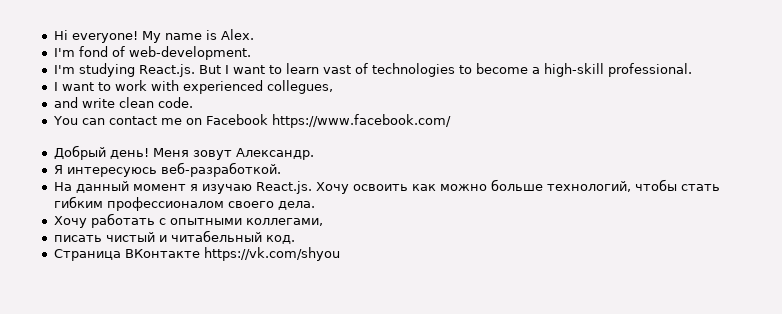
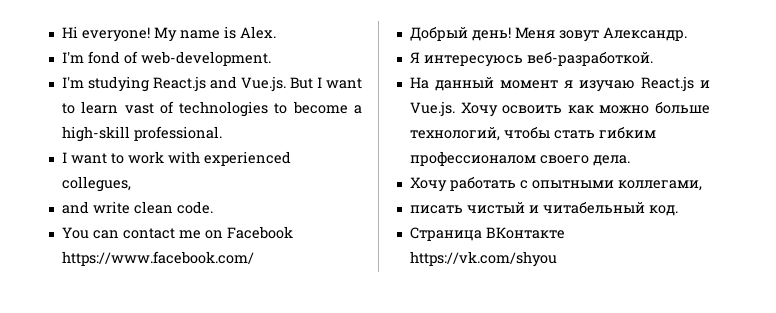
[138,64,195,77] React.js. -> [152,76,286,92] React.js and Vue.js.
[255,181,312,194] React.js. -> [640,76,710,92] [409,101,455,117] React.js и Vue.js.

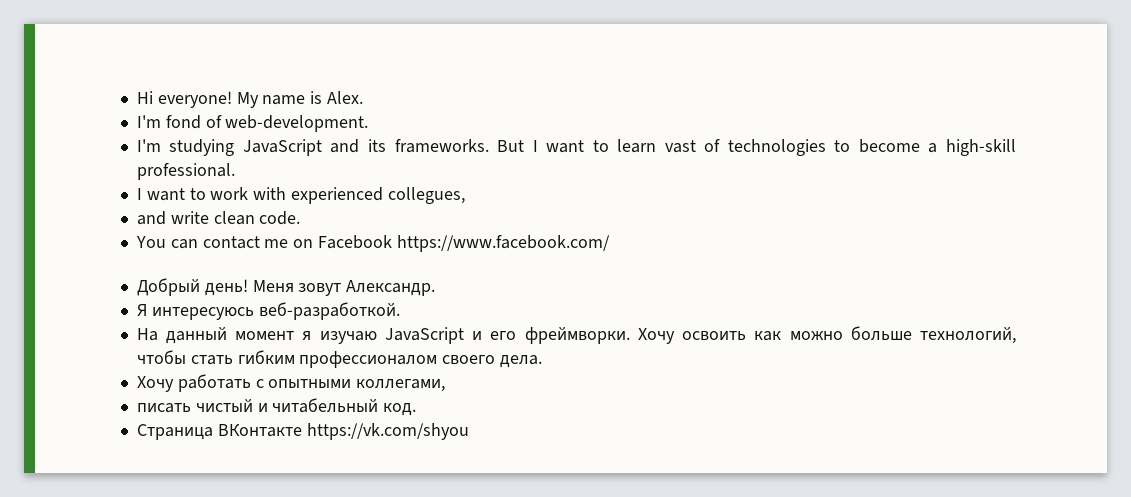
[152,76,286,92] React.js and Vue.js. -> [242,139,489,156] JavaScript and its frameworks.
[640,76,710,92] [409,101,455,117] React.js и Vue.js. -> [384,327,630,344] JavaScript и его фреймворки.

